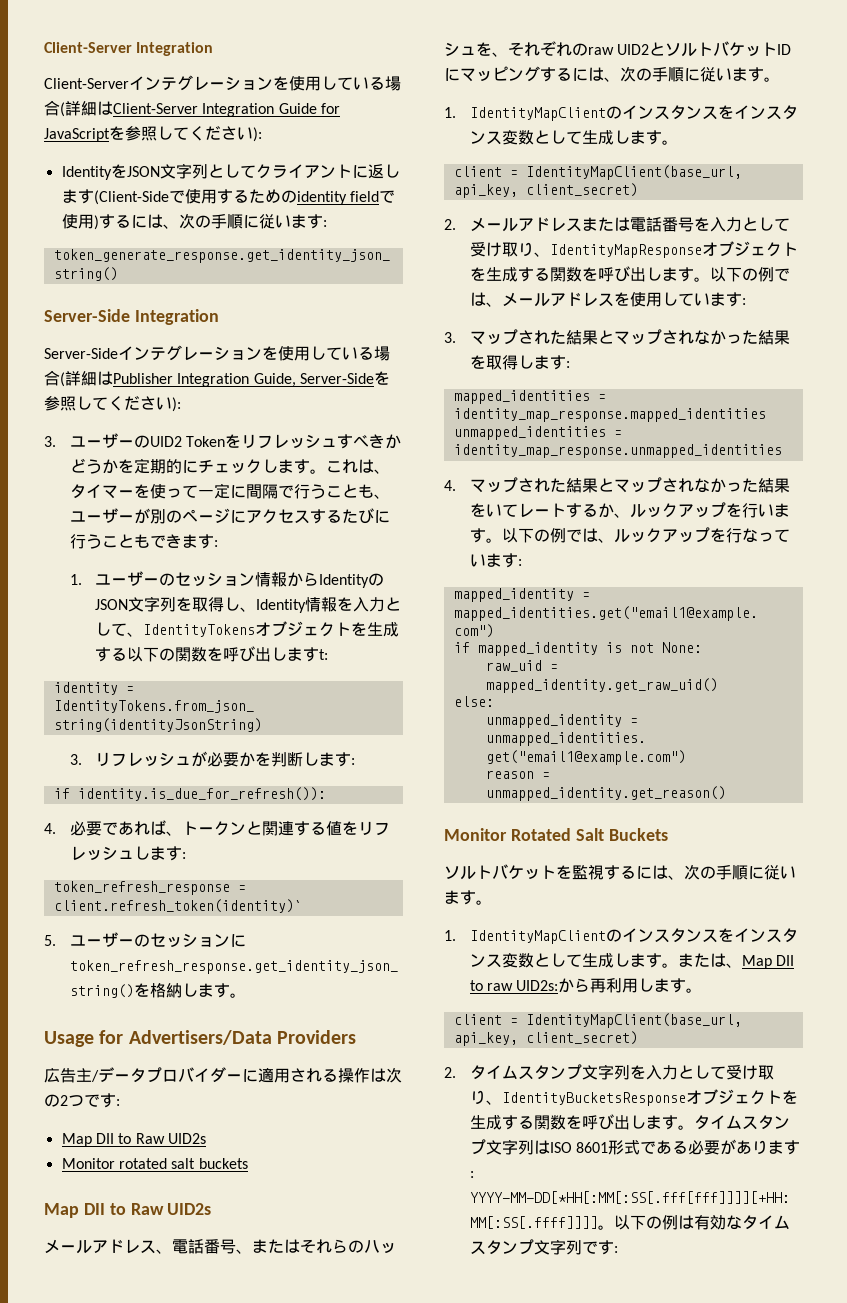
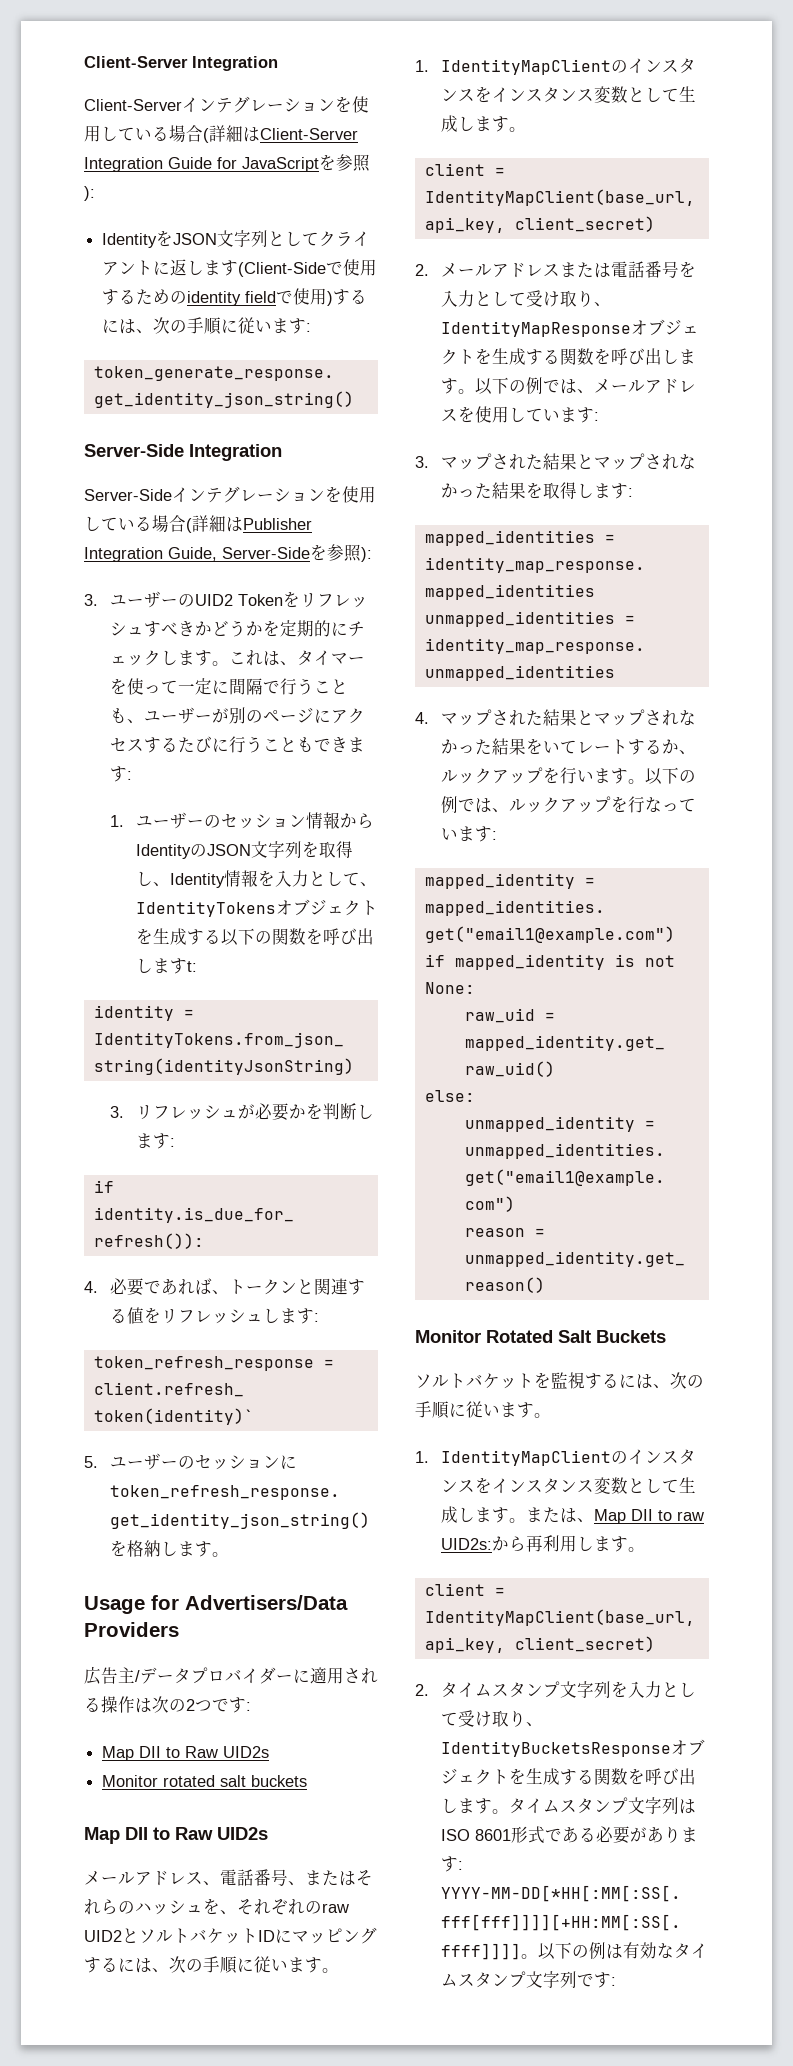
[157,126,253,141] してください -> (370, 163) none
[76,396,172,411] してください -> (361, 553) none

